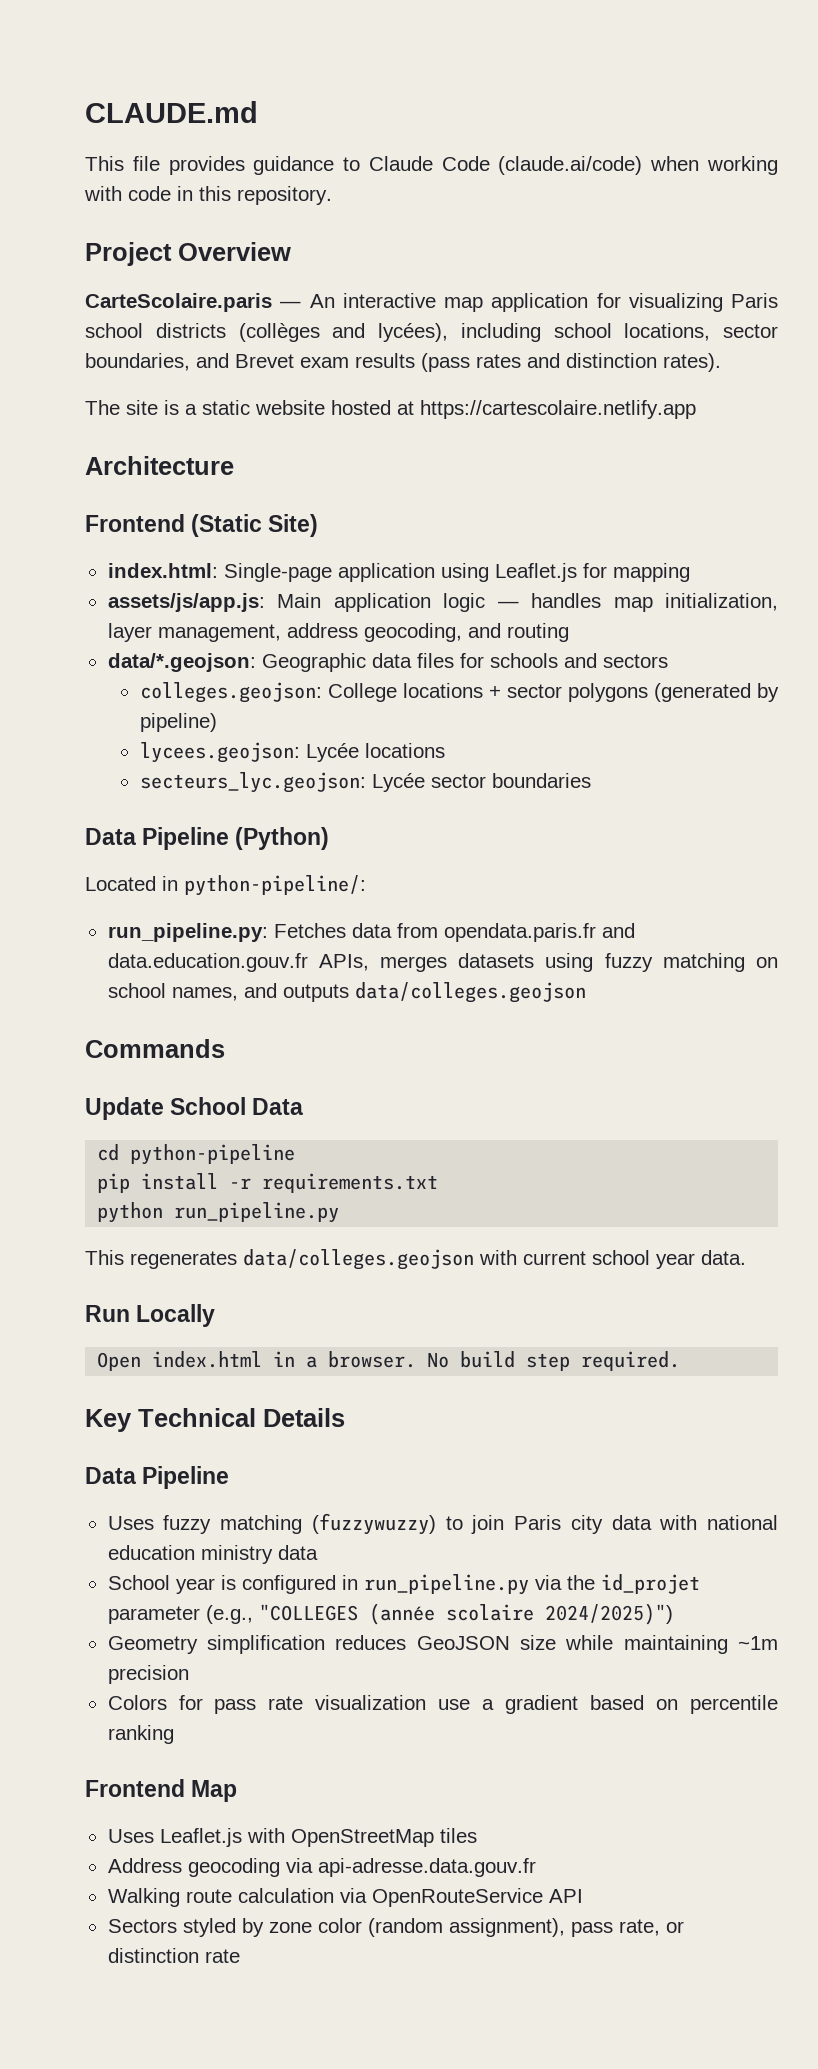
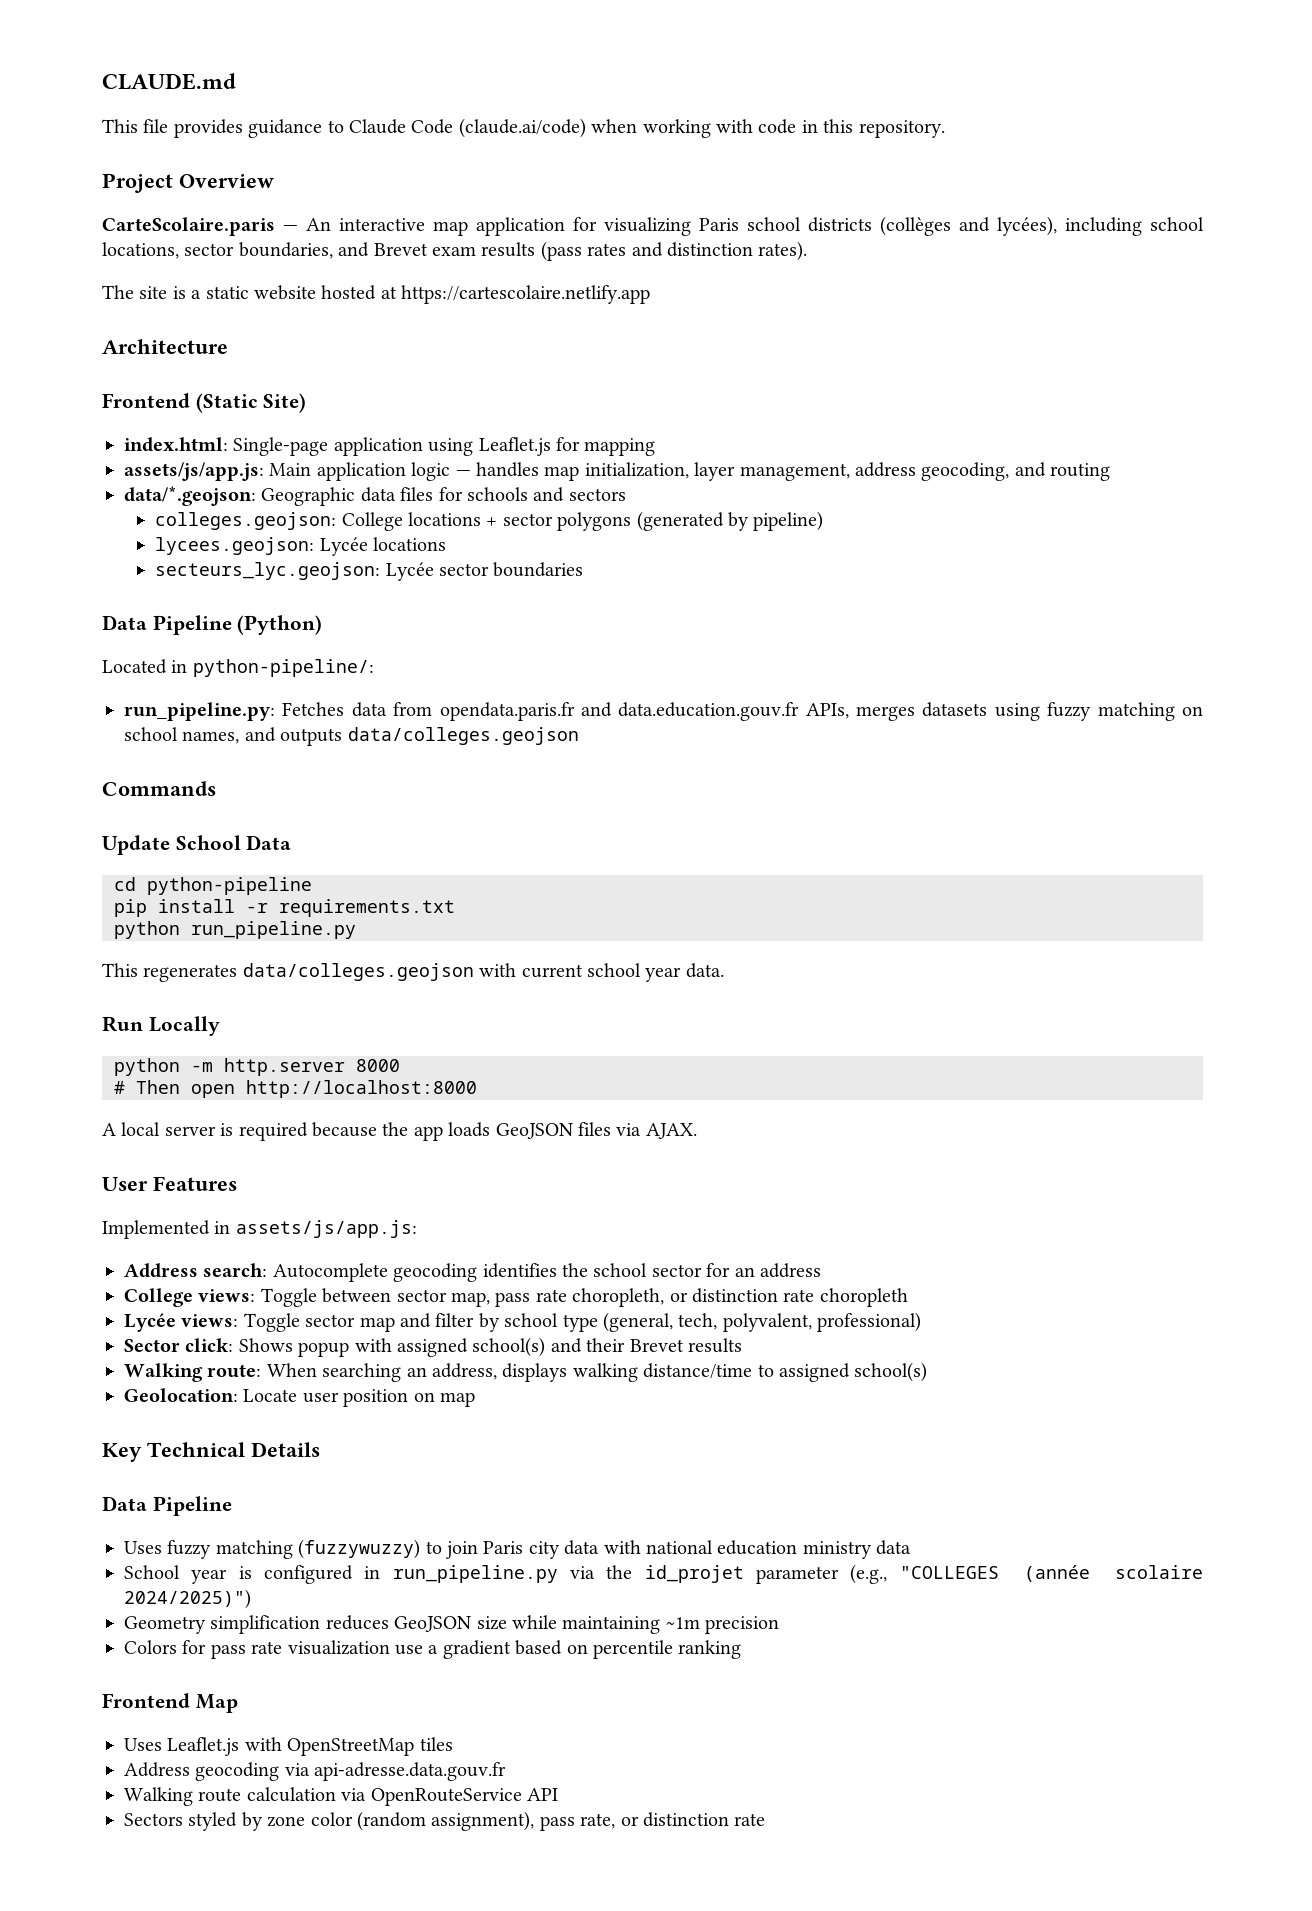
[97,1351,681,1371] Open index.html in a browser. No build step required. -> [114,1058,400,1076] [114,1080,477,1098] [102,1122,697,1141] [102,1176,237,1191] [102,1220,417,1239] [124,1263,821,1282] [124,1288,908,1307] [124,1312,922,1332] [124,1337,742,1357] [124,1362,928,1382] [124,1388,475,1407] python -m http.server 8000 // # Then open http://localhost:8000 // A local server is required because the app loads GeoJSON files via AJAX. // User Features // Implemented in assets/js/app.js: // Address search: Autocomplete geocoding identifies the school sector for an address // College views: Toggle between sector map, pass rate choropleth, or distinction rate choropleth // Lycée views: Toggle sector map and filter by school type (general, tech, polyvalent, professional) // Sector click: Shows popup with assigned school(s) and their Brevet results // Walking route: When searching an address, displays walking distance/time to assigned school(s) // Geolocation: Locate user position on map

